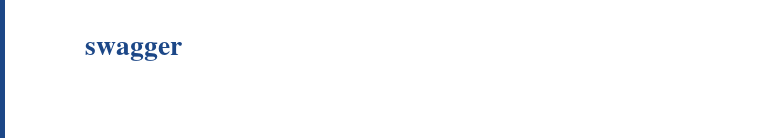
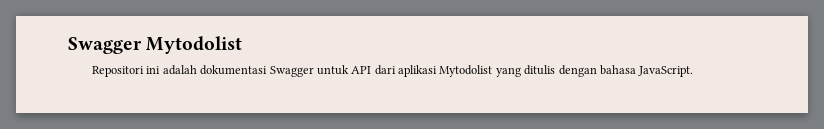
[85,42,182,61] swagger -> [68,36,243,54] [92,65,694,77] Swagger Mytodolist // Repositori ini adalah dokumentasi Swagger untuk API dari aplikasi Mytodolist yang ditulis dengan bahasa JavaScript.

